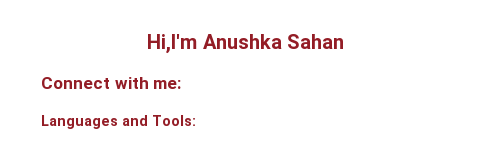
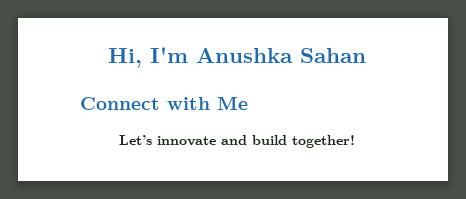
[147,34,198,54] Hi,I'm -> [108,47,188,68] Hi, I'm
[153,80,182,89] [41,115,196,129] me: // Languages and Tools: -> [217,96,248,110] [119,135,355,148] Me // Let’s innovate and build together!

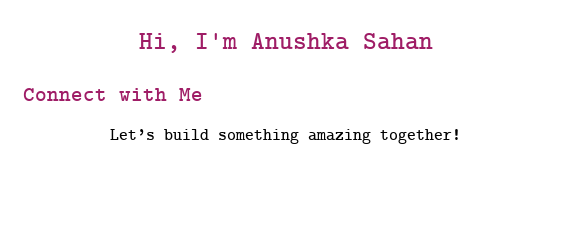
[157,135,287,146] innovate and build -> [164,129,371,144] build something amazing

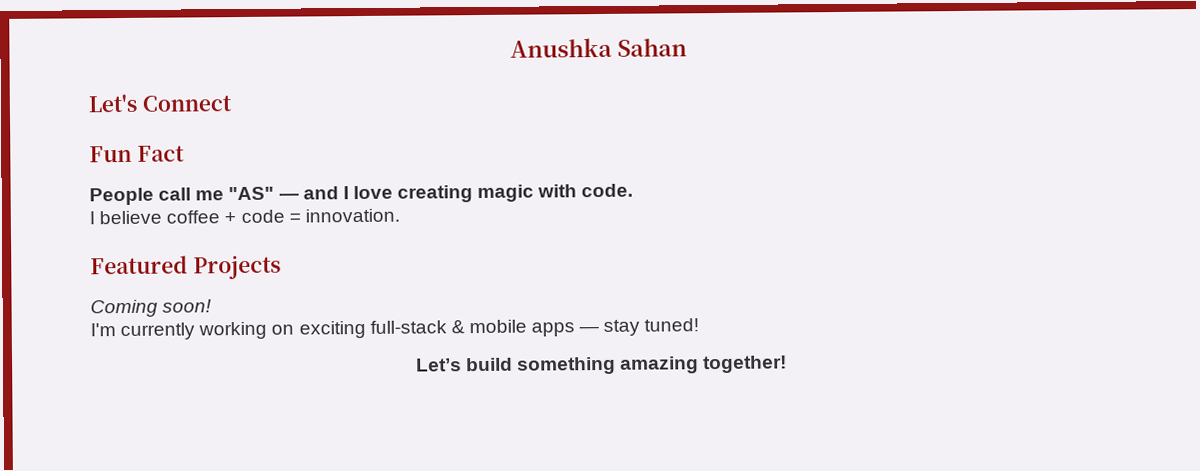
[138,33,237,53] Hi, I'm -> (509, 47) none
(433, 41) none -> [88,93,137,113] Let's
[119,88,203,101] with Me -> [89,145,185,163] [89,183,634,206] [89,208,400,225] [90,254,281,280] [90,299,213,318] [90,318,700,341] // Fun Fact // People call me "AS" — and I love creating magic with code. // I believe coffee + code = innovation. // Featured Projects // Coming soon! // I'm currently working on exciting full-stack & mobile apps — stay tuned!

